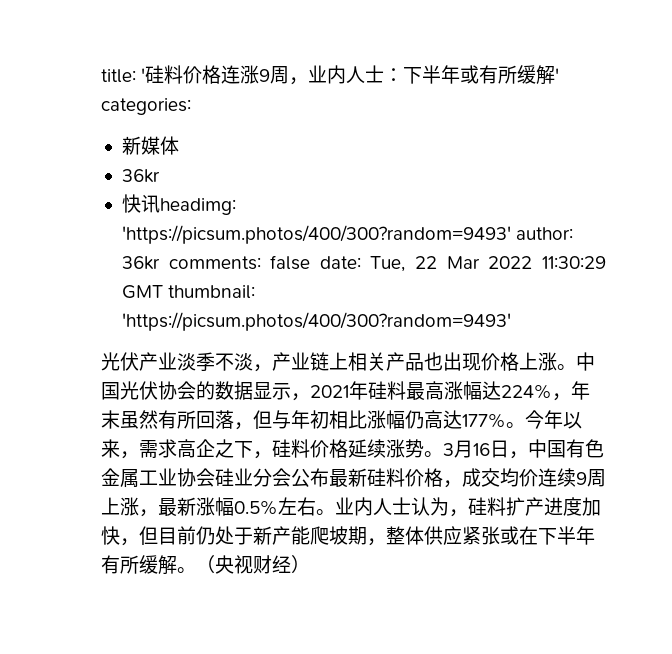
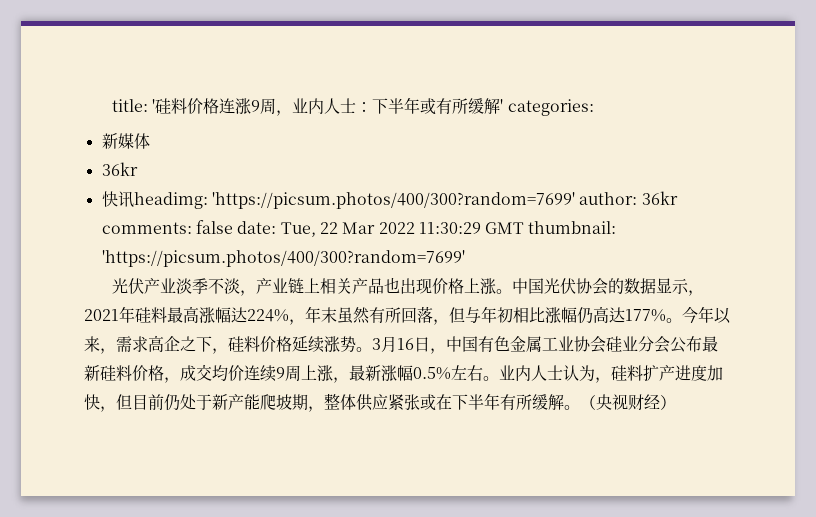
[121,225,511,244] 'https://picsum.photos/400/300?random=9493' -> [211,192,575,209] 'https://picsum.photos/400/300?random=7699'
[121,312,511,331] 'https://picsum.photos/400/300?random=9493' -> [101,250,465,267] 'https://picsum.photos/400/300?random=7699'

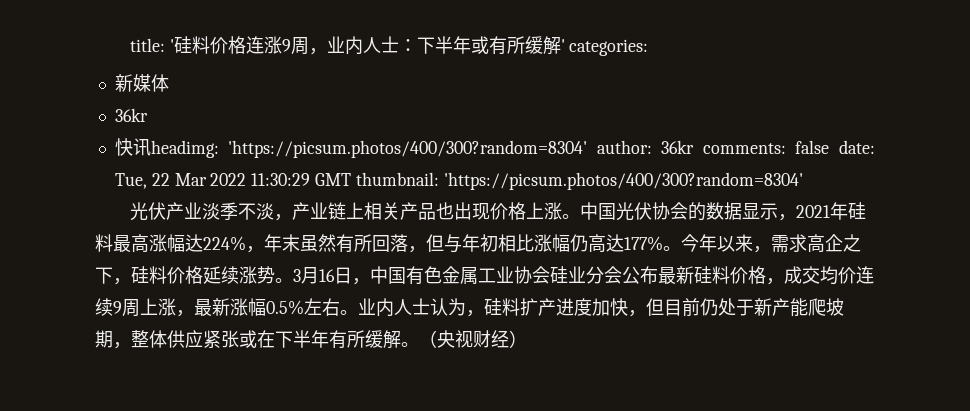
[211,192,575,209] 'https://picsum.photos/400/300?random=7699' -> [228,140,588,158] 'https://picsum.photos/400/300?random=8304'
[101,250,465,267] 'https://picsum.photos/400/300?random=7699' -> [443,172,803,190] 'https://picsum.photos/400/300?random=8304'

